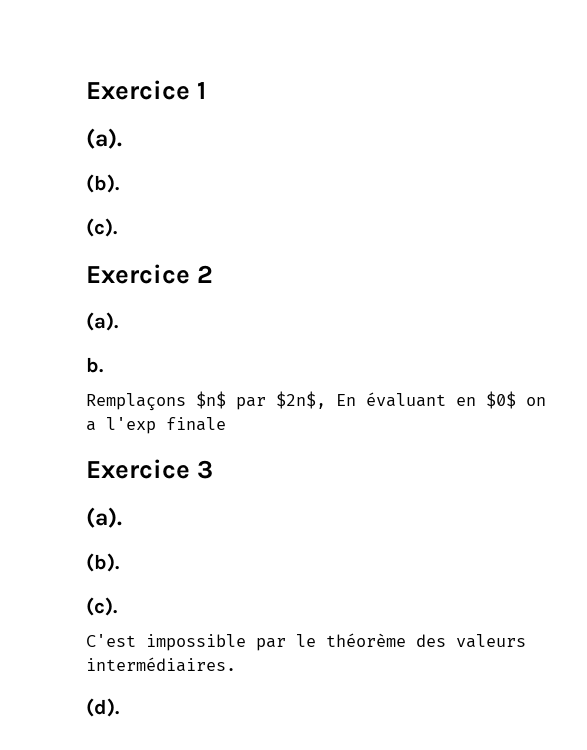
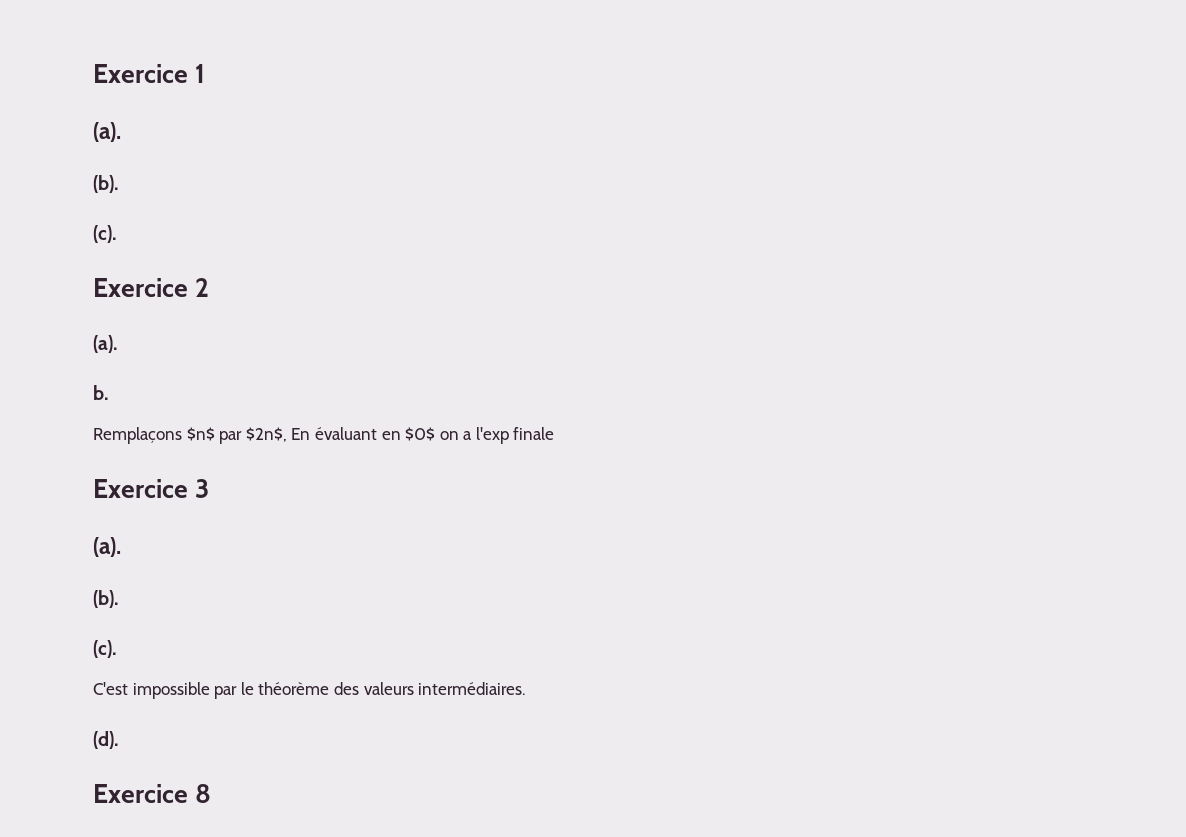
(119, 707) none -> [93,784,212,803] // Exercice 8

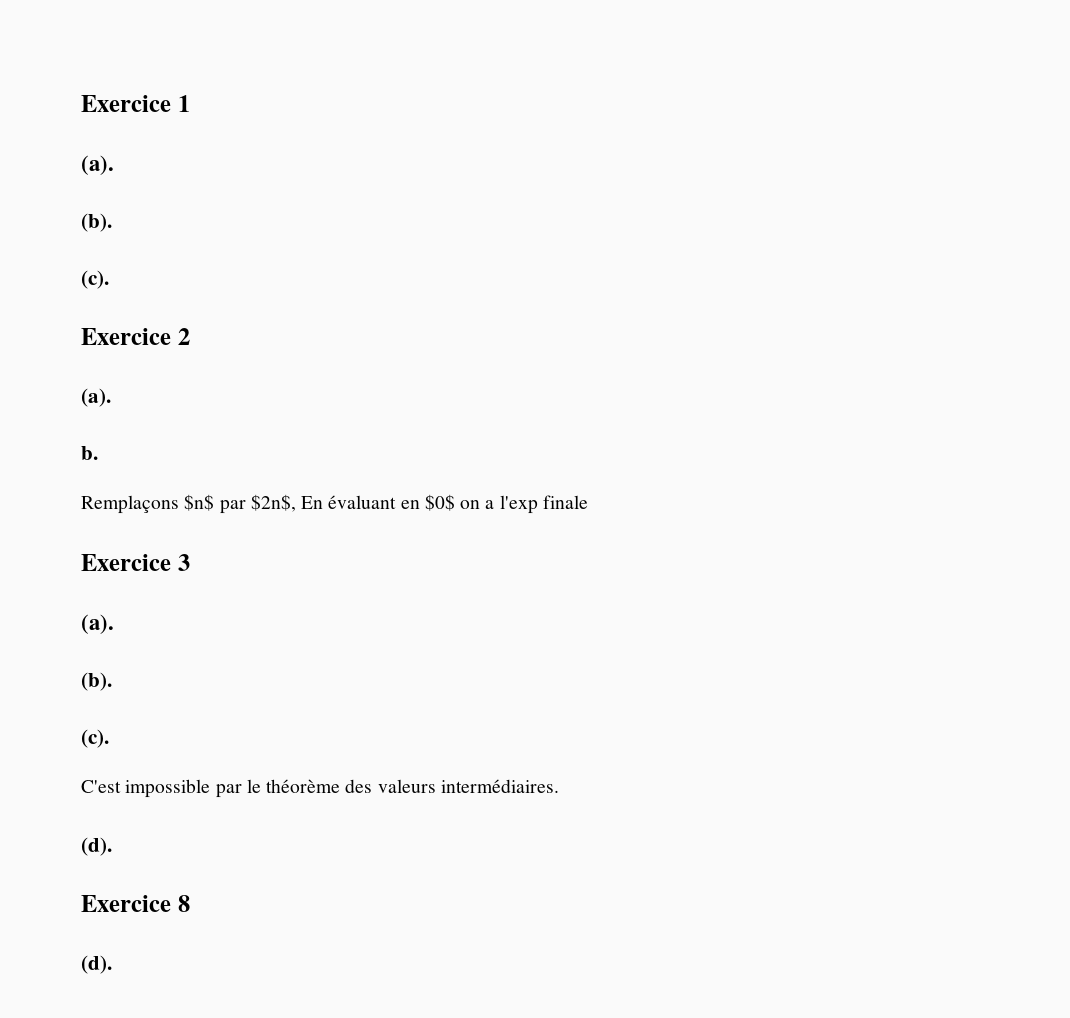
(212, 793) none -> [81,955,112,974] // (d).

